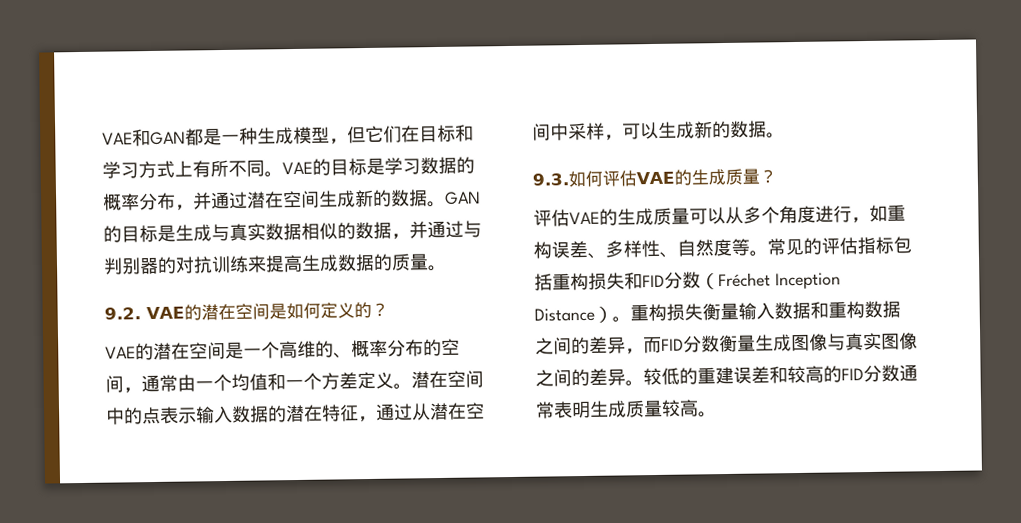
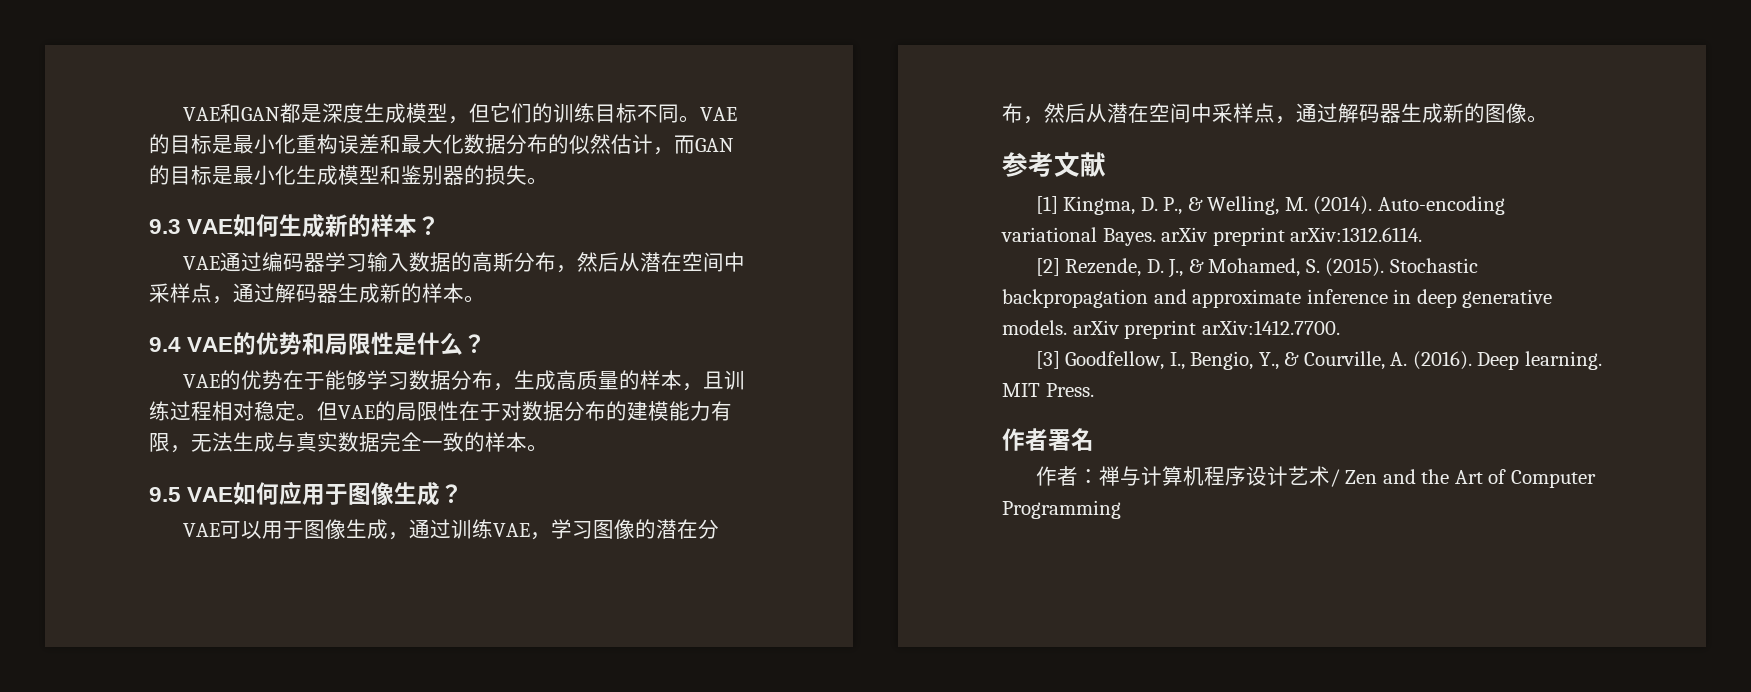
[221,127,258,145] 一种 -> [321,103,364,123] 深度
[401,124,474,143] [102,159,229,179] 在目标和学习方式上有所 -> [531,103,637,123] 的训练目标
[384,156,475,175] [103,189,481,211] [103,220,482,243] [103,253,447,275] [104,301,389,321] [105,338,460,361] [105,370,484,394] [106,402,485,425] [532,120,785,141] [532,168,777,188] [533,204,906,227] [533,236,912,259] [534,271,841,291] [534,300,901,323] [535,332,918,355] [535,364,918,387] [535,399,717,419] 学习数据的概率分布，并通过潜在空间生成新的数据。GAN的目标是生成与真实数据相似的数据，并通过与判别器的对抗训练来提高生成数据的质量。 // 9.2. VAE的潜在空间是如何定义的？ // VAE的潜在空间是一个高维的、概率分布的空间，通常由一个均值和一个方差定义。潜在空间中的点表示输入数据的潜在特征，通过从潜在空间中采样，可以生成新的数据。 // 9.3.如何评估VAE的生成质量？ // 评估VAE的生成质量可以从多个角度进行，如重构误差、多样性、自然度等。常见的评估指标包括重构损失和FID分数（Fréchet Inception Distance）。重构损失衡量输入数据和重构数据之间的差异，而FID分数衡量生成图像与真实图像之间的差异。较低的重建误差和较高的FID分数通常表明生成质量较高。 -> [233,134,734,155] [149,165,548,185] [149,214,441,238] [182,252,745,273] [149,283,485,304] [149,332,487,355] [182,370,745,391] [149,401,732,421] [149,432,548,453] [149,481,464,506] [182,519,719,540] [1002,103,1548,124] [1002,152,1106,177] [1035,196,1505,215] [1001,227,1423,246] [1035,258,1478,278] [1002,289,1553,308] [1002,320,1340,339] [1035,351,1602,370] [1002,383,1094,397] [1002,428,1094,451] [1035,466,1596,488] [1002,500,1121,519] 最小化重构误差和最大化数据分布的似然估计，而GAN的目标是最小化生成模型和鉴别器的损失。 // 9.3 VAE如何生成新的样本？ // VAE通过编码器学习输入数据的高斯分布，然后从潜在空间中采样点，通过解码器生成新的样本。 // 9.4 VAE的优势和局限性是什么？ // VAE的优势在于能够学习数据分布，生成高质量的样本，且训练过程相对稳定。但VAE的局限性在于对数据分布的建模能力有限，无法生成与真实数据完全一致的样本。 // 9.5 VAE如何应用于图像生成？ // VAE可以用于图像生成，通过训练VAE，学习图像的潜在分布，然后从潜在空间中采样点，通过解码器生成新的图像。 // 参考文献 // [1] Kingma, D. P., & Welling, M. (2014). Auto-encoding variational Bayes. arXiv preprint arXiv:1312.6114. // [2] Rezende, D. J., & Mohamed, S. (2015). Stochastic backpropagation and approximate inference in deep generative models. arXiv preprint arXiv:1412.7700. // [3] Goodfellow, I., Bengio, Y., & Courville, A. (2016). Deep learning. MIT Press. // 作者署名 // 作者：禅与计算机程序设计艺术/ Zen and the Art of Computer Programming

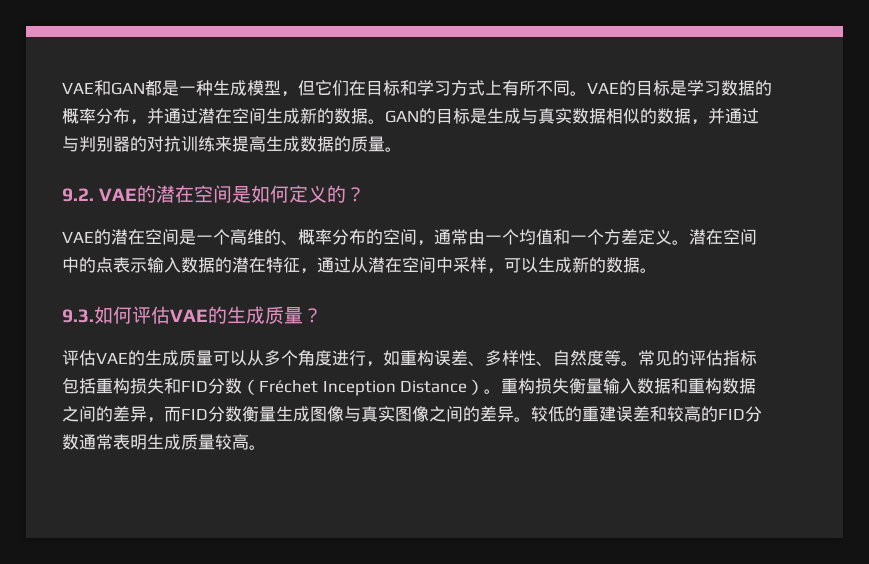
[321,103,364,123] 深度 -> [179,80,213,96] 一种
[531,103,637,123] 的训练目标 -> [349,80,536,96] 在目标和学习方式上有所
[233,134,734,155] [149,165,548,185] [149,214,441,238] [182,252,745,273] [149,283,485,304] [149,332,487,355] [182,370,745,391] [149,401,732,421] [149,432,548,453] [149,481,464,506] [182,519,719,540] [1002,103,1548,124] [1002,152,1106,177] [1035,196,1505,215] [1001,227,1423,246] [1035,258,1478,278] [1002,289,1553,308] [1002,320,1340,339] [1035,351,1602,370] [1002,383,1094,397] [1002,428,1094,451] [1035,466,1596,488] [1002,500,1121,519] 最小化重构误差和最大化数据分布的似然估计，而GAN的目标是最小化生成模型和鉴别器的损失。 // 9.3 VAE如何生成新的样本？ // VAE通过编码器学习输入数据的高斯分布，然后从潜在空间中采样点，通过解码器生成新的样本。 // 9.4 VAE的优势和局限性是什么？ // VAE的优势在于能够学习数据分布，生成高质量的样本，且训练过程相对稳定。但VAE的局限性在于对数据分布的建模能力有限，无法生成与真实数据完全一致的样本。 // 9.5 VAE如何应用于图像生成？ // VAE可以用于图像生成，通过训练VAE，学习图像的潜在分布，然后从潜在空间中采样点，通过解码器生成新的图像。 // 参考文献 // [1] Kingma, D. P., & Welling, M. (2014). Auto-encoding variational Bayes. arXiv preprint arXiv:1312.6114. // [2] Rezende, D. J., & Mohamed, S. (2015). Stochastic backpropagation and approximate inference in deep generative models. arXiv preprint arXiv:1412.7700. // [3] Goodfellow, I., Bengio, Y., & Courville, A. (2016). Deep learning. MIT Press. // 作者署名 // 作者：禅与计算机程序设计艺术/ Zen and the Art of Computer Programming -> [687,80,772,96] [62,108,759,125] [62,136,402,152] [62,185,366,203] [62,229,757,246] [62,257,657,274] [62,306,322,324] [62,349,757,367] [62,378,757,396] [62,406,762,423] [62,434,266,450] 学习数据的概率分布，并通过潜在空间生成新的数据。GAN的目标是生成与真实数据相似的数据，并通过与判别器的对抗训练来提高生成数据的质量。 // 9.2. VAE的潜在空间是如何定义的？ // VAE的潜在空间是一个高维的、概率分布的空间，通常由一个均值和一个方差定义。潜在空间中的点表示输入数据的潜在特征，通过从潜在空间中采样，可以生成新的数据。 // 9.3.如何评估VAE的生成质量？ // 评估VAE的生成质量可以从多个角度进行，如重构误差、多样性、自然度等。常见的评估指标包括重构损失和FID分数（Fréchet Inception Distance）。重构损失衡量输入数据和重构数据之间的差异，而FID分数衡量生成图像与真实图像之间的差异。较低的重建误差和较高的FID分数通常表明生成质量较高。

